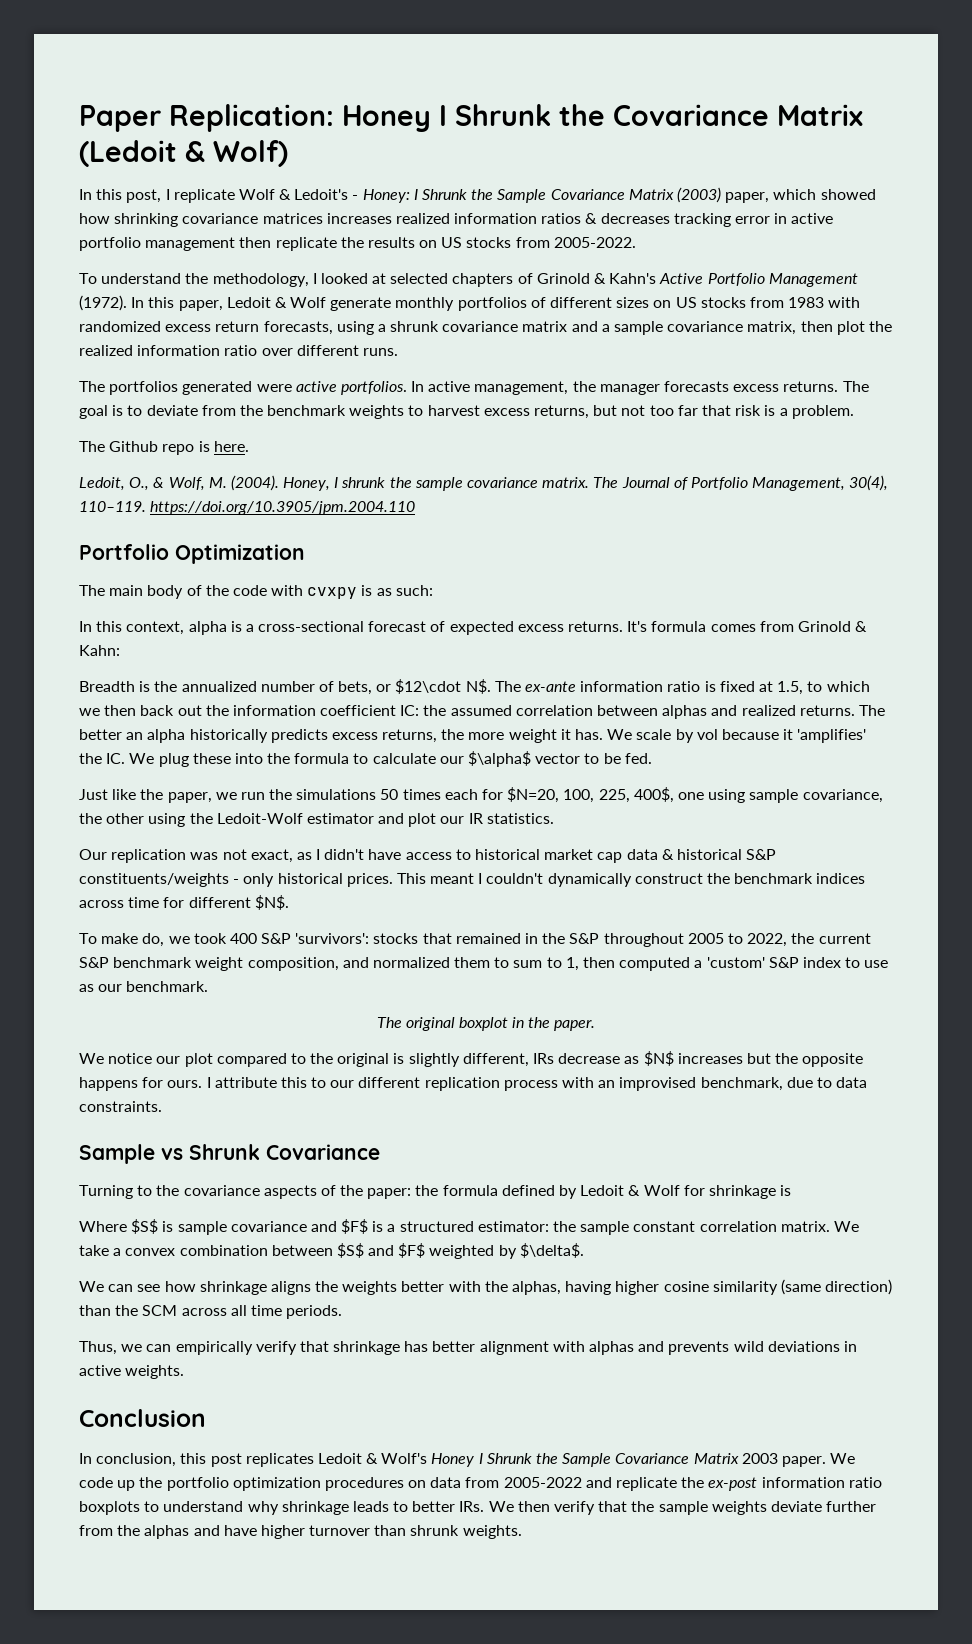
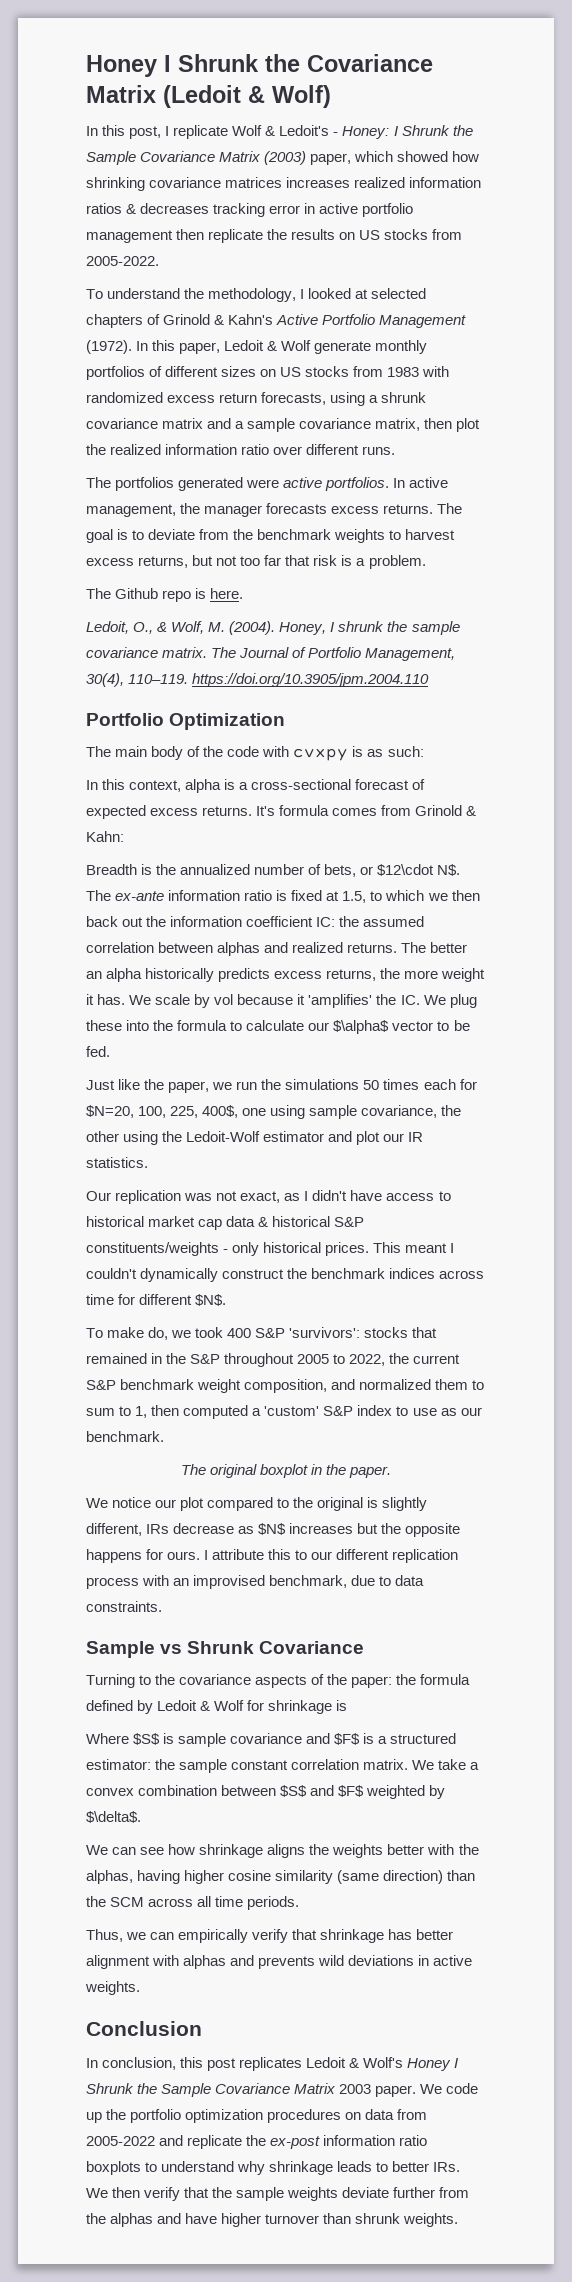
[79,104,334,132] Paper Replication: -> (86, 66) none

